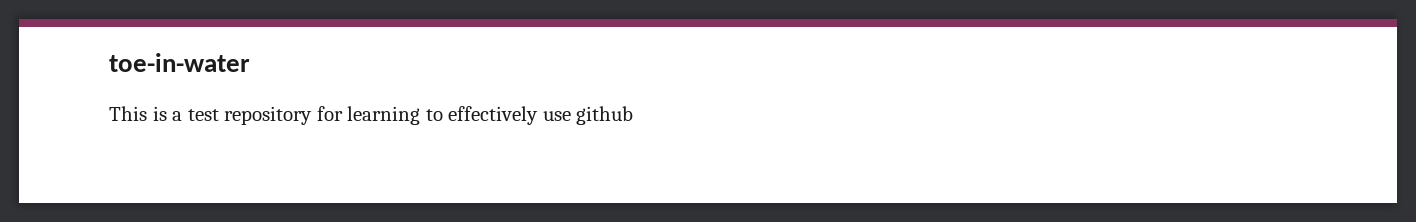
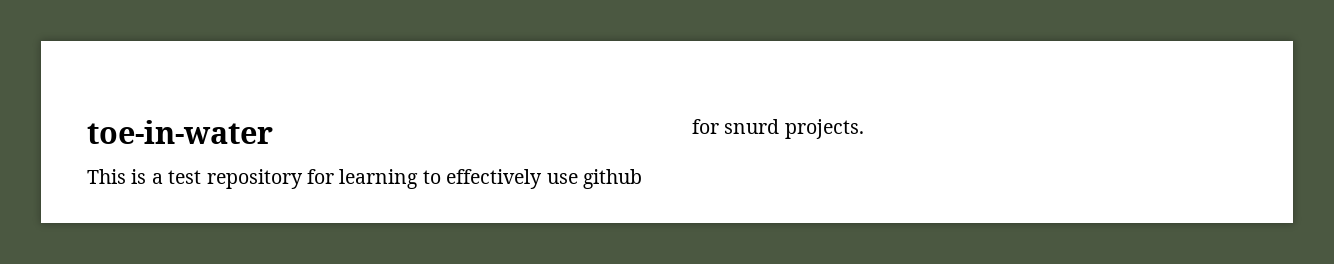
(634, 115) none -> [692,119,864,139] for snurd projects.

